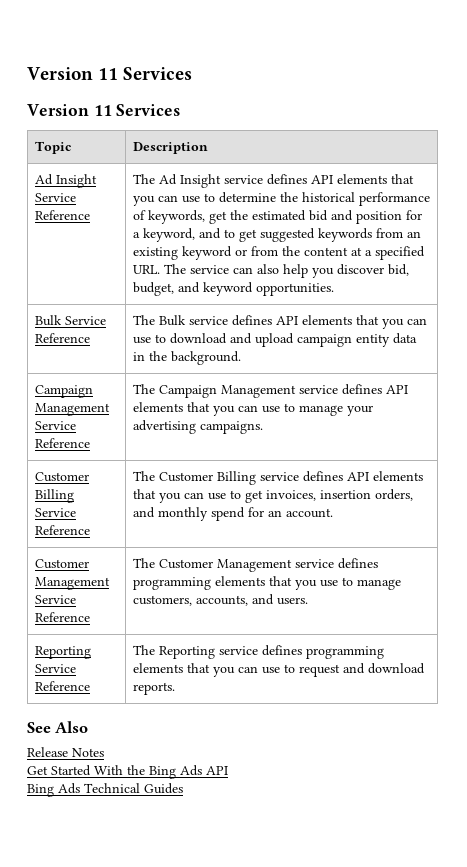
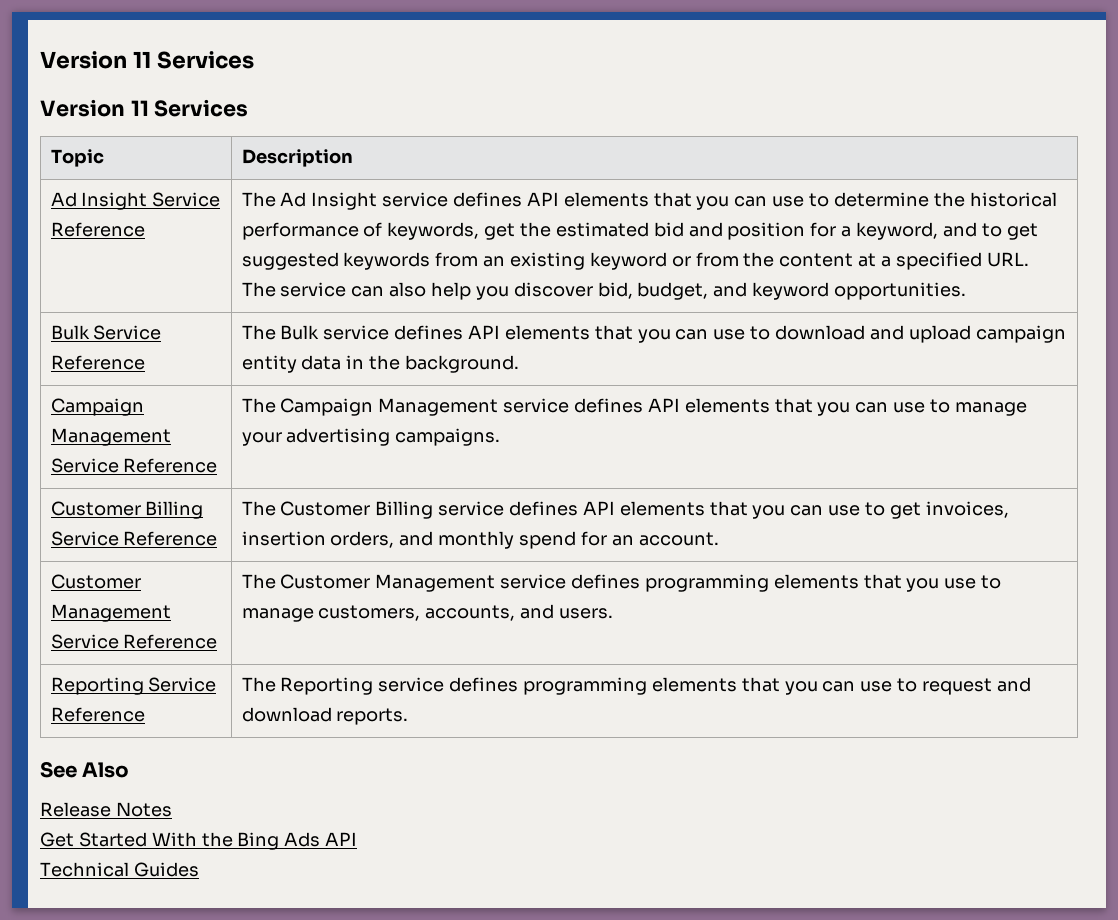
[27,783,80,797] Bing Ads -> (358, 839) none

